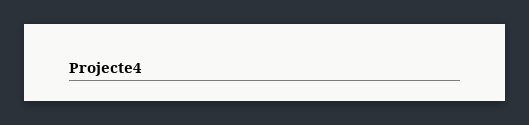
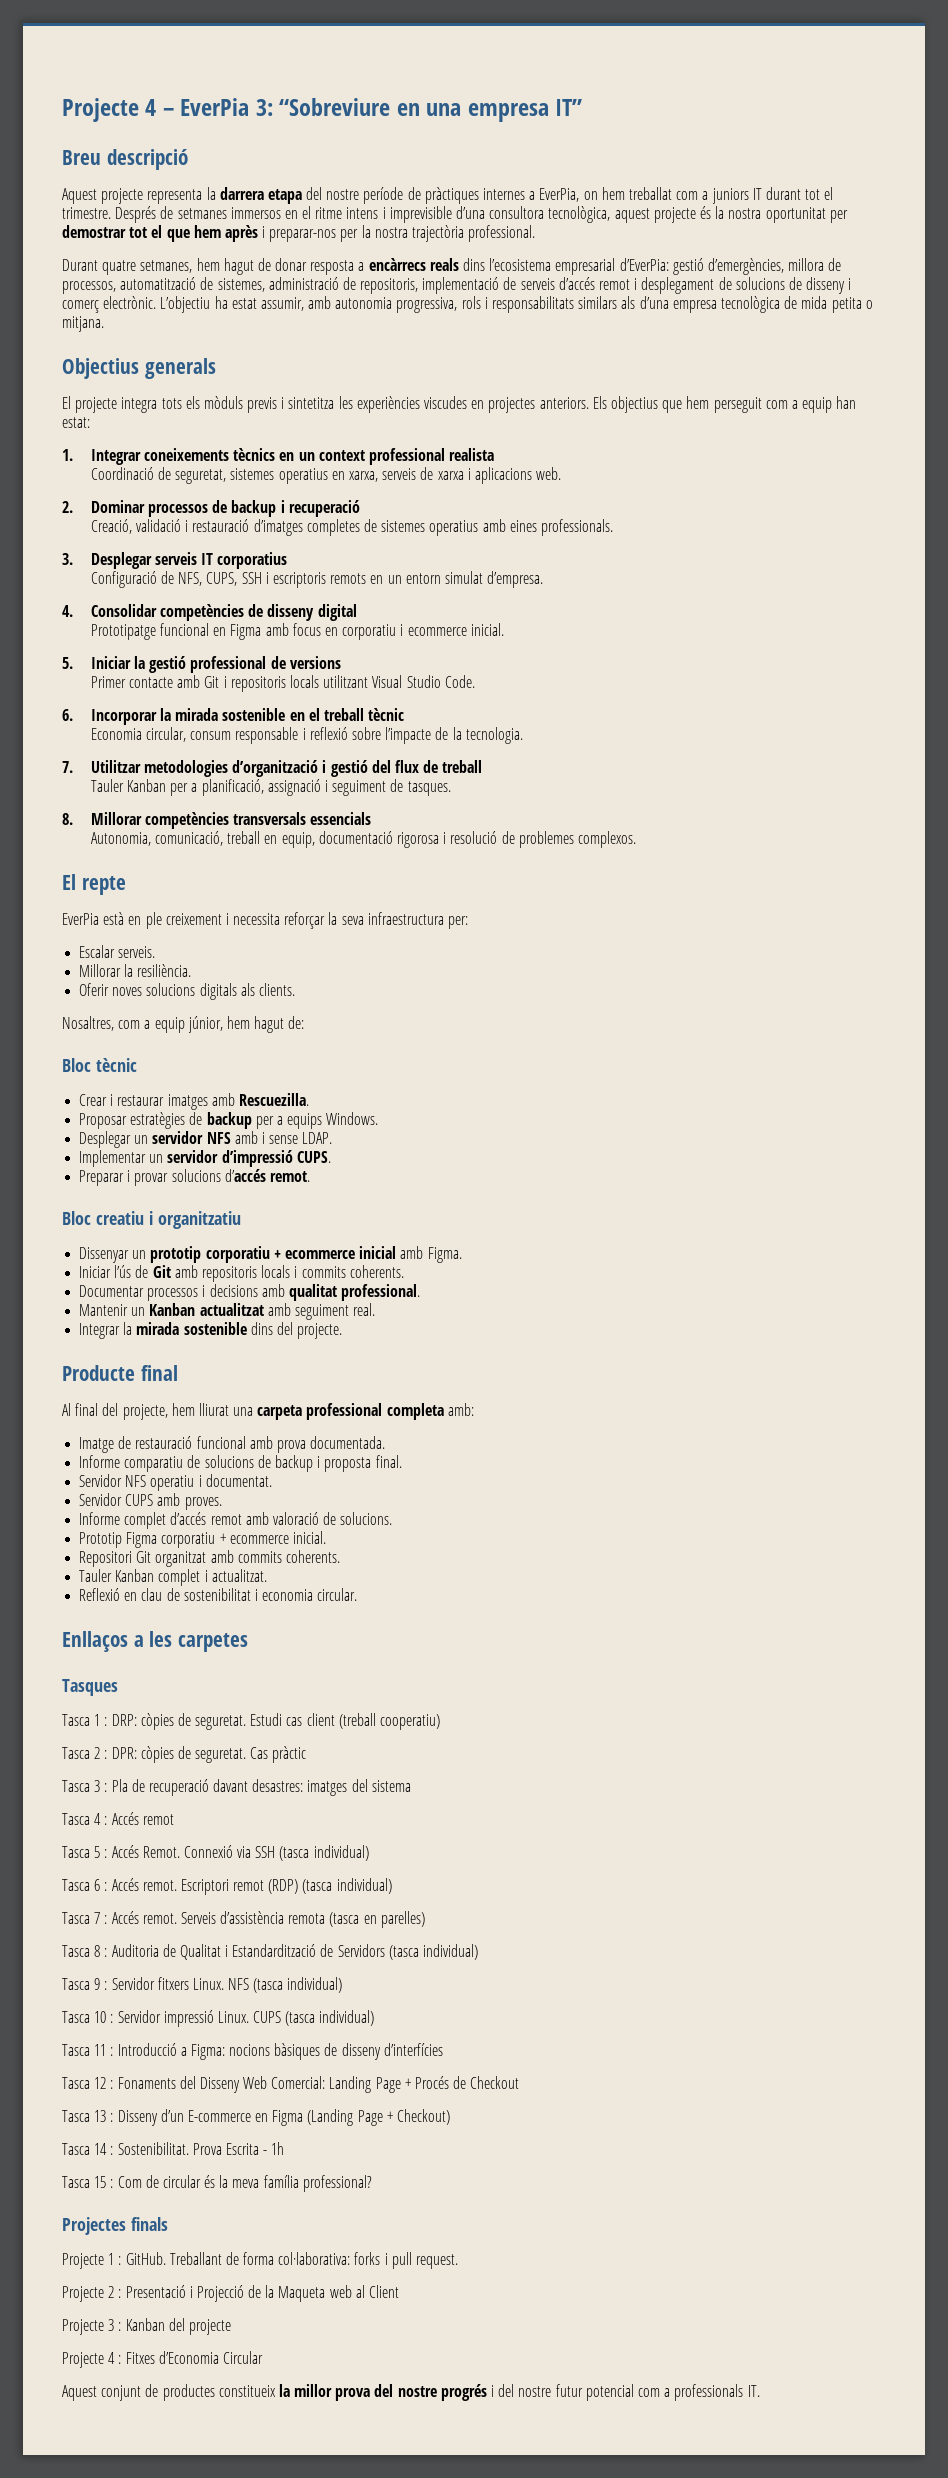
[69,62,142,76] Projecte4 -> [62,98,583,122] [62,149,188,170] [62,187,834,204] [62,206,848,223] [62,225,536,242] [62,258,842,275] [62,277,852,294] [62,296,873,313] [62,316,104,332] [62,358,216,379] [62,396,857,413] [62,417,90,428] [62,448,495,465] [90,467,562,484] [62,500,360,517] [90,519,613,536] [62,552,288,569] [90,571,544,588] [62,604,357,621] [90,623,504,640] [62,656,341,673] [90,675,475,692] [62,708,405,725] [90,727,523,744] [62,760,483,777] [90,779,451,796] [62,812,372,829] [90,831,636,848] [62,874,126,895] [62,912,469,929] [79,945,156,958] [79,964,192,977] [79,983,295,1000] [62,1016,305,1033] [62,1058,137,1072] [79,1093,309,1110] [79,1112,379,1129] [79,1131,333,1148] [79,1150,331,1167] [79,1169,310,1186] [62,1211,241,1229] [79,1246,462,1263] [79,1265,404,1282] [79,1284,421,1301] [79,1303,376,1320] [79,1322,343,1339] [62,1365,178,1381] [62,1403,474,1420] [79,1436,386,1453] [79,1455,402,1472] [79,1474,272,1491] [79,1493,222,1510] [79,1512,393,1529] [79,1531,326,1548] [79,1550,340,1567] [79,1569,267,1586] [79,1588,358,1601] [62,1631,249,1652] [62,1679,118,1696] [62,1713,441,1730] [62,1746,307,1763] [62,1779,411,1796] [62,1812,174,1825] [62,1845,369,1861] [62,1878,392,1895] [62,1911,425,1928] [62,1944,479,1960] [62,1977,343,1993] [62,2010,375,2027] [62,2043,443,2060] [62,2076,520,2093] [62,2109,451,2126] [62,2142,285,2155] [62,2175,372,2192] [62,2217,168,2235] [62,2252,459,2269] [62,2285,400,2302] [62,2318,231,2335] [62,2351,263,2368] [62,2384,760,2401] Projecte 4 – EverPia 3: “Sobreviure en una empresa IT” // Breu descripció // Aquest projecte representa la darrera etapa del nostre període de pràctiques internes a EverPia, on hem treballat com a juniors IT durant tot el trimestre. Després de setmanes immersos en el ritme intens i imprevisible d’una consultora tecnològica, aquest projecte és la nostra oportunitat per demostrar tot el que hem après i preparar-nos per la nostra trajectòria professional. // Durant quatre setmanes, hem hagut de donar resposta a encàrrecs reals dins l’ecosistema empresarial d’EverPia: gestió d’emergències, millora de processos, automatització de sistemes, administració de repositoris, implementació de serveis d’accés remot i desplegament de solucions de disseny i comerç electrònic. L’objectiu ha estat assumir, amb autonomia progressiva, rols i responsabilitats similars als d’una empresa tecnològica de mida petita o mitjana. // Objectius generals // El projecte integra tots els mòduls previs i sintetitza les experiències viscudes en projectes anteriors. Els objectius que hem perseguit com a equip han estat: // 1. Integrar coneixements tècnics en un context professional realista // Coordinació de seguretat, sistemes operatius en xarxa, serveis de xarxa i aplicacions web. // 2. Dominar processos de backup i recuperació // Creació, validació i restauració d’imatges completes de sistemes operatius amb eines professionals. // 3. Desplegar serveis IT corporatius // Configuració de NFS, CUPS, SSH i escriptoris remots en un entorn simulat d’empresa. // 4. Consolidar competències de disseny digital // Prototipatge funcional en Figma amb focus en corporatiu i ecommerce inicial. // 5. Iniciar la gestió professional de versions // Primer contacte amb Git i repositoris locals utilitzant Visual Studio Code. // 6. Incorporar la mirada sostenible en el treball tècnic // Economia circular, consum responsable i reflexió sobre l’impacte de la tecnologia. // 7. Utilitzar metodologies d’organització i gestió del flux de treball // Tauler Kanban per a planificació, assignació i seguiment de tasques. // 8. Millorar competències transversals essencials // Autonomia, comunicació, treball en equip, documentació rigorosa i resolució de problemes complexos. // El repte // EverPia està en ple creixement i necessita reforçar la seva infraestructura per: // Escalar serveis. // Millorar la resiliència. // Oferir noves solucions digitals als clients. // Nosaltres, com a equip júnior, hem hagut de: // Bloc tècnic // Crear i restaurar imatges amb Rescuezilla. // Proposar estratègies de backup per a equips Windows. // Desplegar un servidor NFS amb i sense LDAP. // Implementar un servidor d’impressió CUPS. // Preparar i provar solucions d’accés remot. // Bloc creatiu i organitzatiu // Dissenyar un prototip corporatiu + ecommerce inicial amb Figma. // Iniciar l’ús de Git amb repositoris locals i commits coherents. // Documentar processos i decisions amb qualitat professional. // Mantenir un Kanban actualitzat amb seguiment real. // Integrar la mirada sostenible dins del projecte. // Producte final // Al final del projecte, hem lliurat una carpeta professional completa amb: // Imatge de restauració funcional amb prova documentada. // Informe comparatiu de solucions de backup i proposta final. // Servidor NFS operatiu i documentat. // Servidor CUPS amb proves. // Informe complet d’accés remot amb valoració de solucions. // Prototip Figma corporatiu + ecommerce inicial. // Repositori Git organitzat amb commits coherents. // Tauler Kanban complet i actualitzat. // Reflexió en clau de sostenibilitat i economia circular. // Enllaços a les carpetes // Tasques // Tasca 1 : DRP: còpies de seguretat. Estudi cas client (treball cooperatiu) // Tasca 2 : DPR: còpies de seguretat. Cas pràctic // Tasca 3 : Pla de recuperació davant desastres: imatges del sistema // Tasca 4 : Accés remot // Tasca 5 : Accés Remot. Connexió via SSH (tasca individual) // Tasca 6 : Accés remot. Escriptori remot (RDP) (tasca individual) // Tasca 7 : Accés remot. Serveis d’assistència remota (tasca en parelles) // Tasca 8 : Auditoria de Qualitat i Estandardització de Servidors (tasca individual) // Tasca 9 : Servidor fitxers Linux. NFS (tasca individual) // Tasca 10 : Servidor impressió Linux. CUPS (tasca individual) // Tasca 11 : Introducció a Figma: nocions bàsiques de disseny d’interfícies // Tasca 12 : Fonaments del Disseny Web Comercial: Landing Page + Procés de Checkout // Tasca 13 : Disseny d’un E-commerce en Figma (Landing Page + Checkout) // Tasca 14 : Sostenibilitat. Prova Escrita - 1h // Tasca 15 : Com de circular és la meva família professional? // Projectes finals // Projecte 1 : GitHub. Treballant de forma col·laborativa: forks i pull request. // Projecte 2 : Presentació i Projecció de la Maqueta web al Client // Projecte 3 : Kanban del projecte // Projecte 4 : Fitxes d’Economia Circular // Aquest conjunt de productes constitueix la millor prova del nostre progrés i del nostre futur potencial com a professionals IT.

